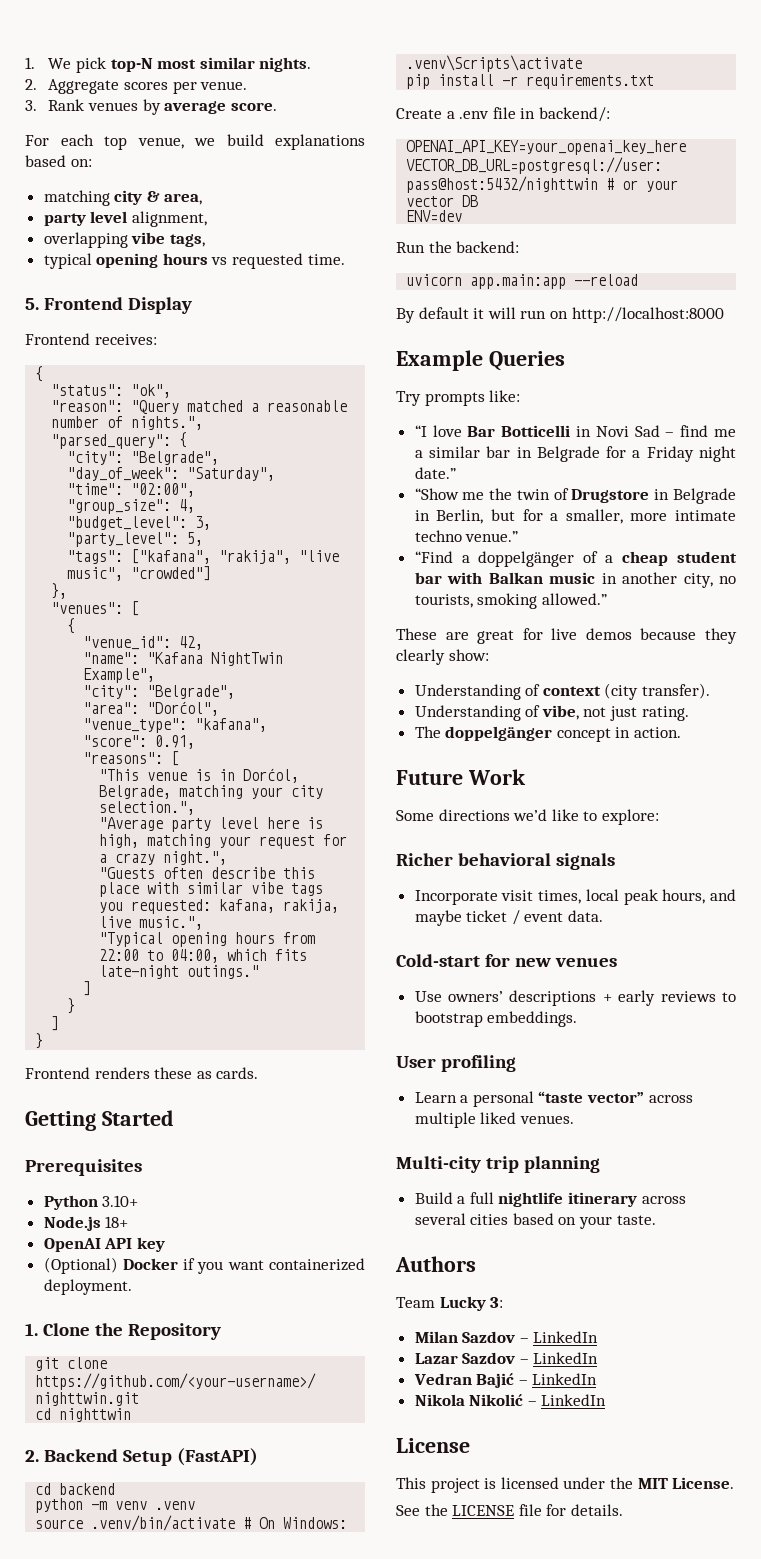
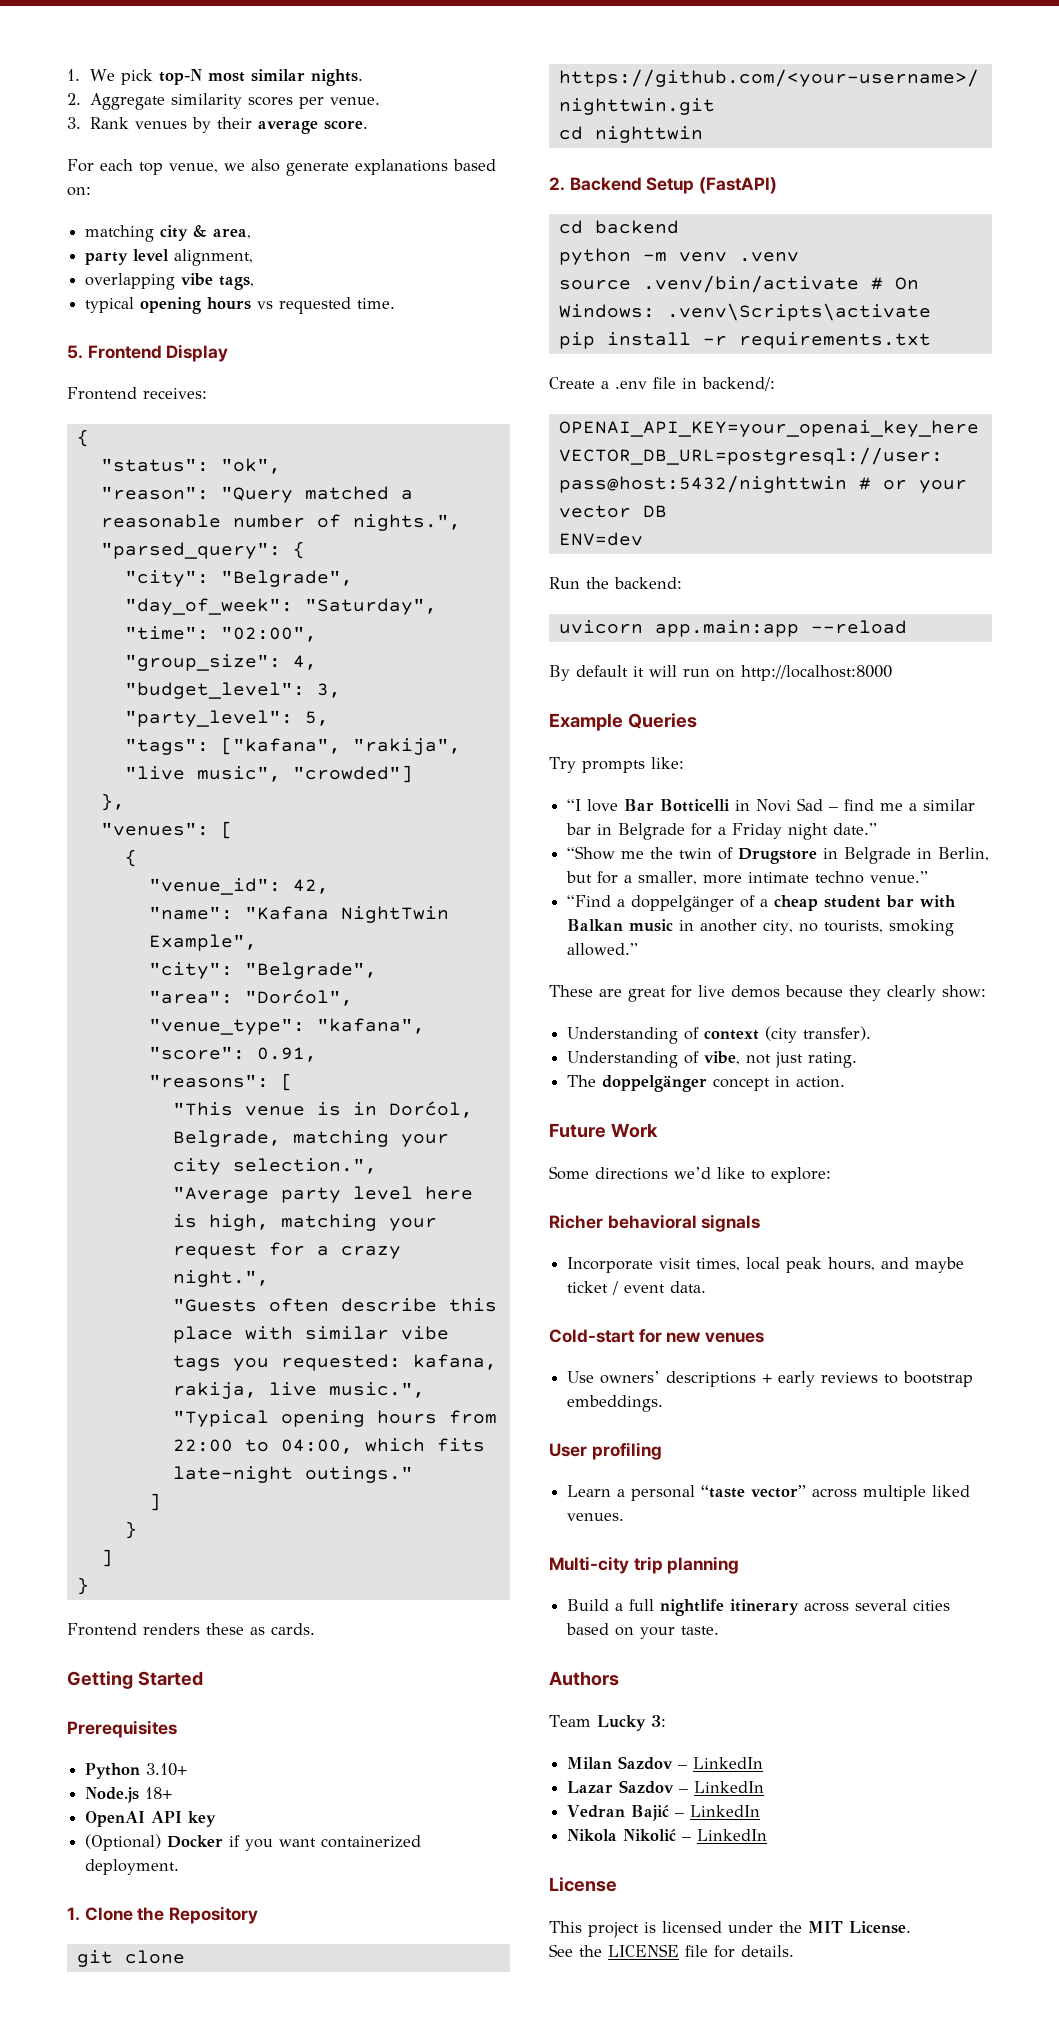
(120, 86) none -> [171,93,243,109] similarity
(161, 107) none -> [217,117,253,129] their
[226,134,264,146] build -> [251,159,349,176] also generate

